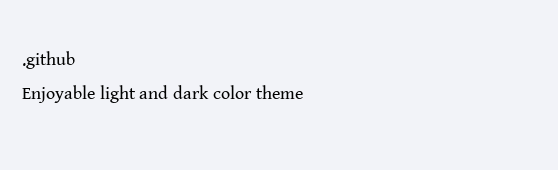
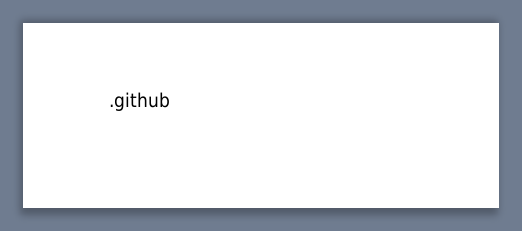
[22,85,303,103] // Enjoyable light and dark color theme -> (170, 101) none

